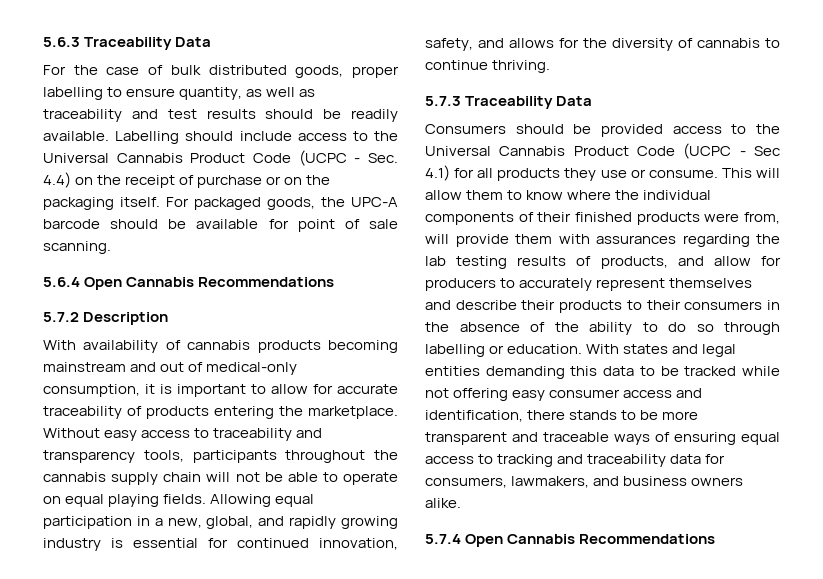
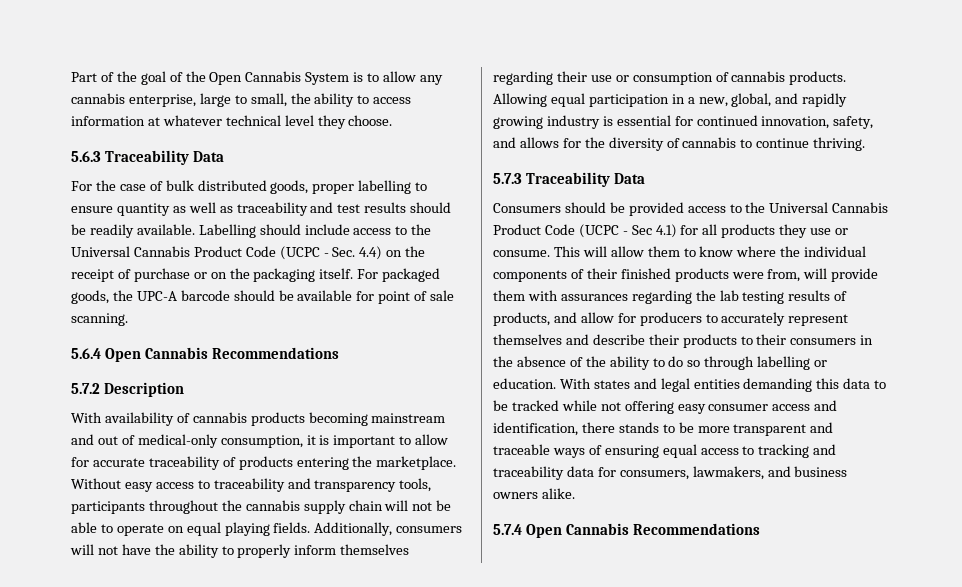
(43, 42) none -> [71,71,443,85] [71,93,412,107] [71,115,393,129] Part of the goal of the Open Cannabis System is to allow any cannabis enterprise, large to small, the ability to access information at whatever technical level they choose. //
[179,87,243,100] quantity, -> [116,203,170,216] quantity
(207, 499) none -> [314,522,463,536] [70,544,410,558] [493,71,847,85] Additionally, consumers will not have the ability to properly inform themselves regarding their use or consumption of cannabis products.

